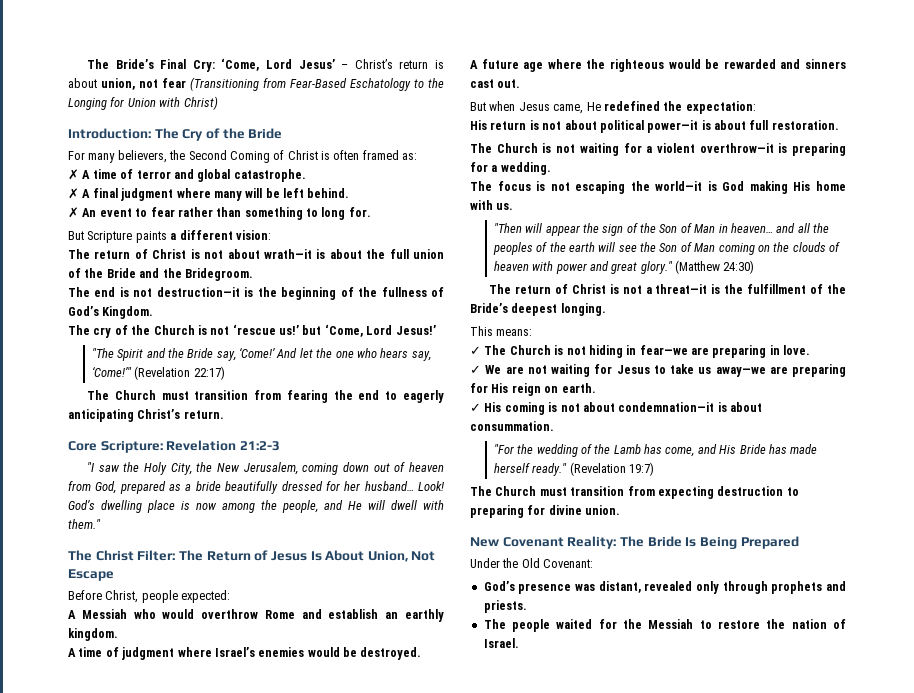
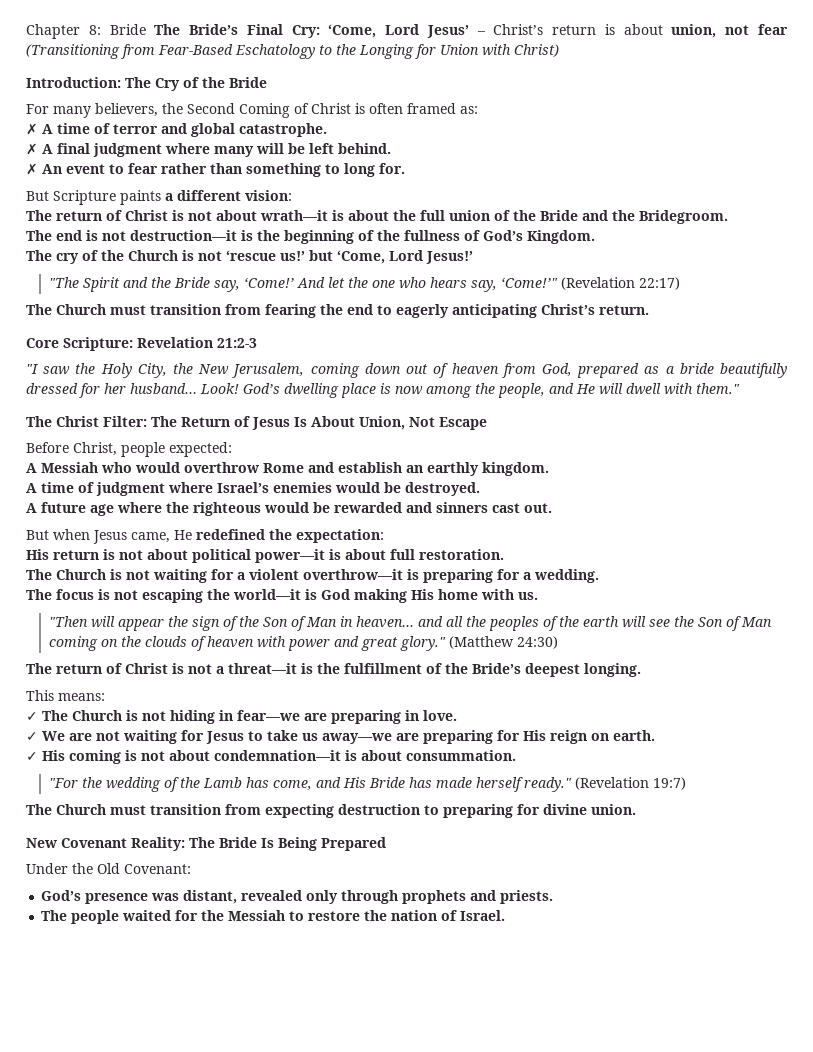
(87, 64) none -> [26,24,146,39] Chapter 8: Bride

